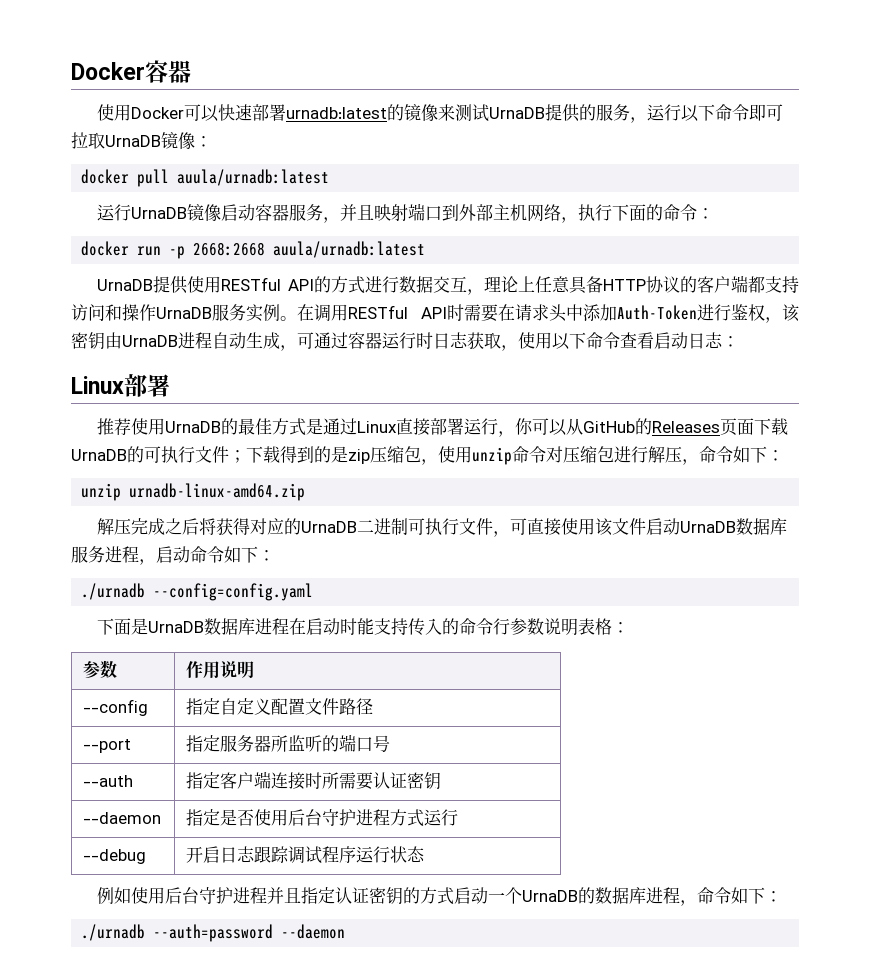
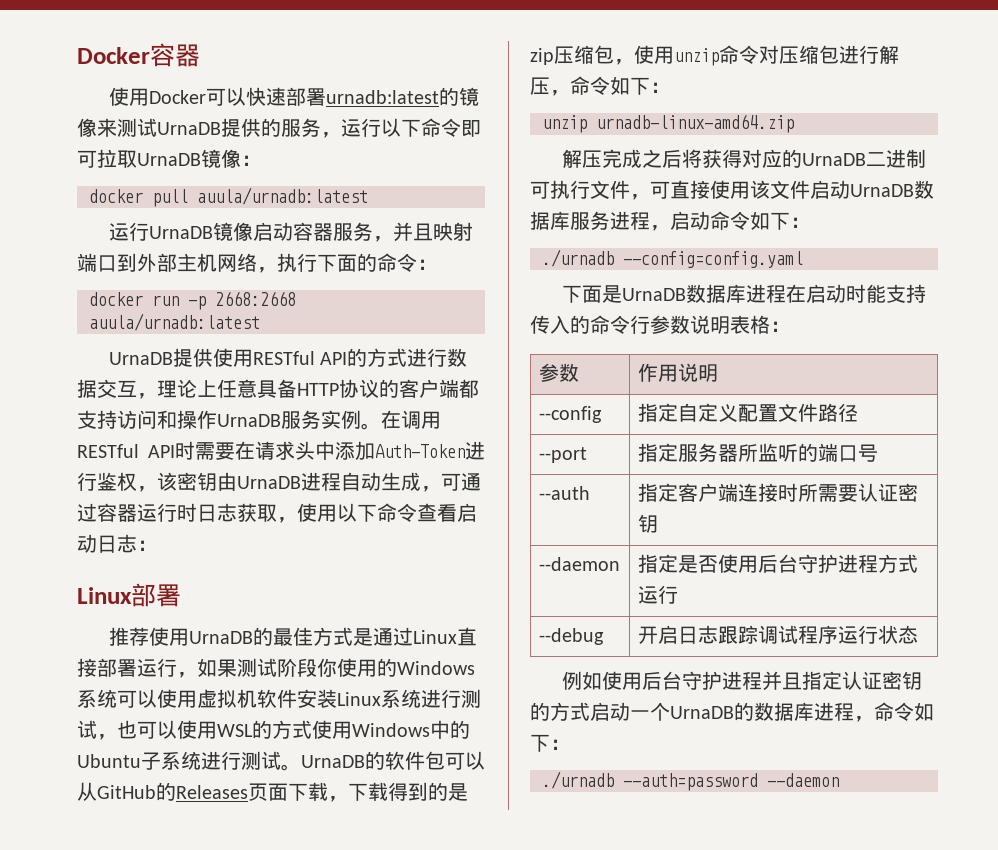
[514,418,533,435] 你 -> [197,658,475,677] [77,689,481,708] [77,720,470,740] [77,751,445,771] 如果测试阶段你使用的Windows系统可以使用虚拟机软件安装Linux系统进行测试，也可以使用WSL的方式使用Windows中的Ubuntu子系统进行测试。UrnaDB的软件包
[71,446,246,463] UrnaDB的可执行文件； -> [328,796,348,802] ，

